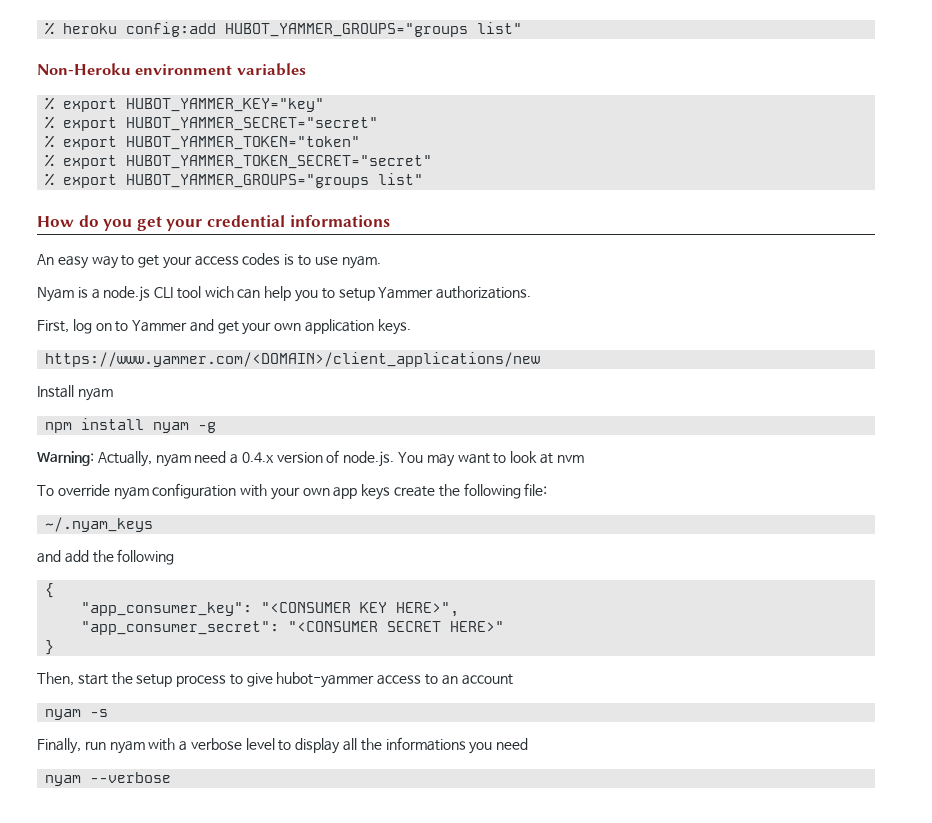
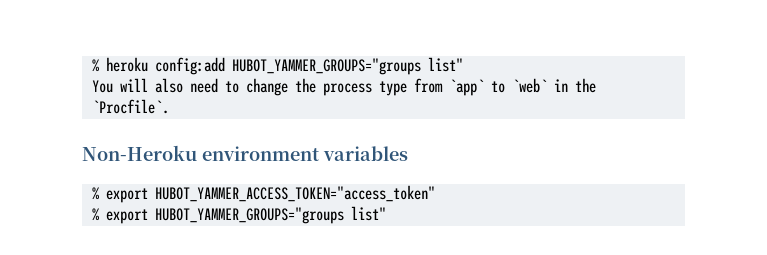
(523, 28) none -> [91,78,596,96] [91,99,169,114] // You will also need to change the process type from `app` to `web` in the `Procfile`.
[126,98,325,112] [45,116,379,131] [45,135,361,150] [45,154,433,169] [45,173,424,188] [37,215,390,231] [37,253,381,269] [37,286,532,302] [37,319,411,335] [45,352,541,367] [37,385,113,401] [45,418,217,433] [37,450,584,467] [37,483,548,500] [45,517,154,532] [37,549,175,565] [45,583,55,598] [81,602,460,617] [81,621,505,635] [45,640,55,655] [37,672,513,688] [45,709,109,720] [37,737,529,754] [45,772,172,786] HUBOT_YAMMER_KEY="key" // % export HUBOT_YAMMER_SECRET="secret" // % export HUBOT_YAMMER_TOKEN="token" // % export HUBOT_YAMMER_TOKEN_SECRET="secret" // % export HUBOT_YAMMER_GROUPS="groups list" // How do you get your credential informations // An easy way to get your access codes is to use nyam. // Nyam is a node.js CLI tool wich can help you to setup Yammer authorizations. // First, log on to Yammer and get your own application keys. // https://www.yammer.com/<DOMAIN>/client_applications/new // Install nyam // npm install nyam -g // Warning: Actually, nyam need a 0.4.x version of node.js. You may want to look at nvm // To override nyam configuration with your own app keys create the following file: // ~/.nyam_keys // and add the following // { // "app_consumer_key": "<CONSUMER KEY HERE>", // "app_consumer_secret": "<CONSUMER SECRET HERE>" // } // Then, start the setup process to give hubot-yammer access to an account // nyam -s // Finally, run nyam with a verbose level to display all the informations you need // nyam --verbose -> [154,185,435,202] [91,206,386,224] HUBOT_YAMMER_ACCESS_TOKEN="access_token" // % export HUBOT_YAMMER_GROUPS="groups list"

